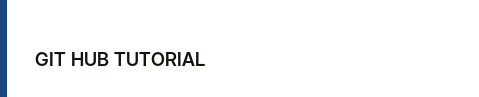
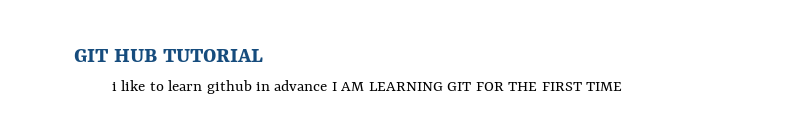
(205, 59) none -> [111,80,623,94] // i like to learn github in advance I AM LEARNING GIT FOR THE FIRST TIME

